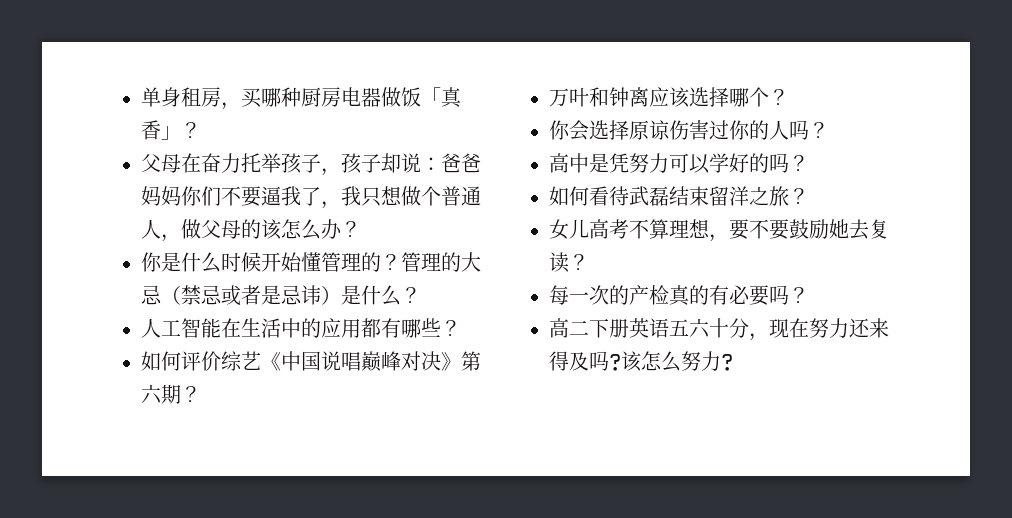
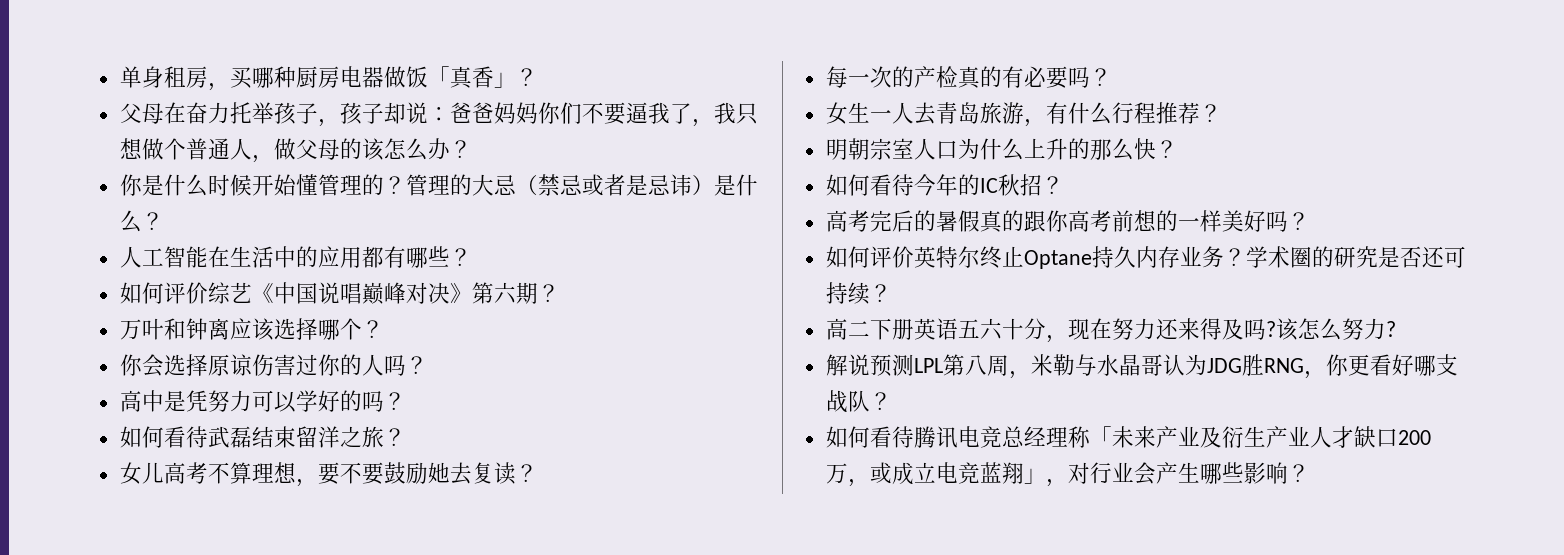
(809, 295) none -> [825,102,1222,127] [825,138,1178,161] [825,174,1064,196] [825,210,1310,233] [825,246,1466,269] [825,282,892,305] // 女生一人去青岛旅游，有什么行程推荐？ // 明朝宗室人口为什么上升的那么快？ // 如何看待今年的IC秋招？ // 高考完后的暑假真的跟你高考前想的一样美好吗？ // 如何评价英特尔终止Optane持久内存业务？学术圈的研究是否还可持续？
(733, 362) none -> [825,354,1458,379] [825,390,892,413] [825,426,1431,448] [825,462,1310,487] // 解说预测LPL第八周，米勒与水晶哥认为JDG胜RNG，你更看好哪支战队？ // 如何看待腾讯电竞总经理称「未来产业及衍生产业人才缺口200万，或成立电竞蓝翔」，对行业会产生哪些影响？

